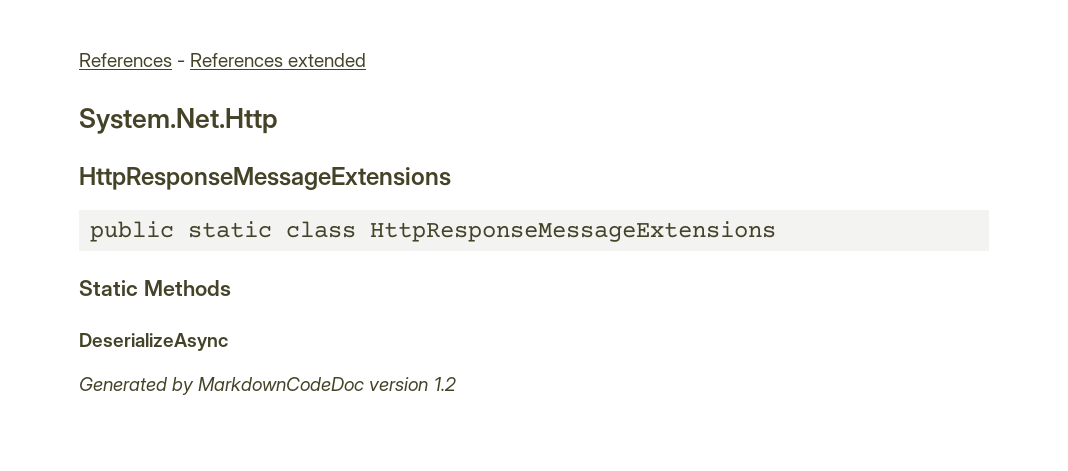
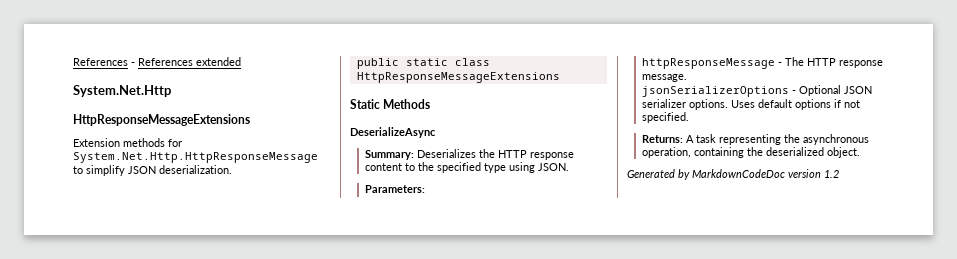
(451, 178) none -> [73,138,182,147] [73,152,318,163] [73,165,232,176] // Extension methods for System.Net.Http.HttpResponseMessage to simplify JSON deserialization.
(228, 342) none -> [364,149,574,160] [364,162,569,173] [364,185,425,193] [641,57,883,69] [641,74,687,82] [641,85,872,97] [641,99,860,110] [641,112,689,123] [641,134,869,145] [641,147,860,158] // Summary: Deserializes the HTTP response content to the specified type using JSON. // Parameters: // httpResponseMessage - The HTTP response message. // jsonSerializerOptions - Optional JSON serializer options. Uses default options if not specified. // Returns: A task representing the asynchronous operation, containing the deserialized object.

